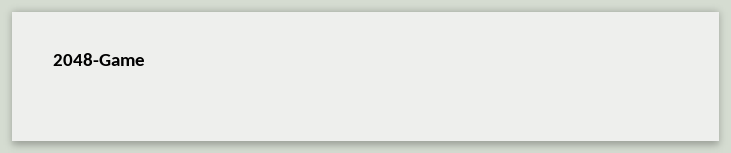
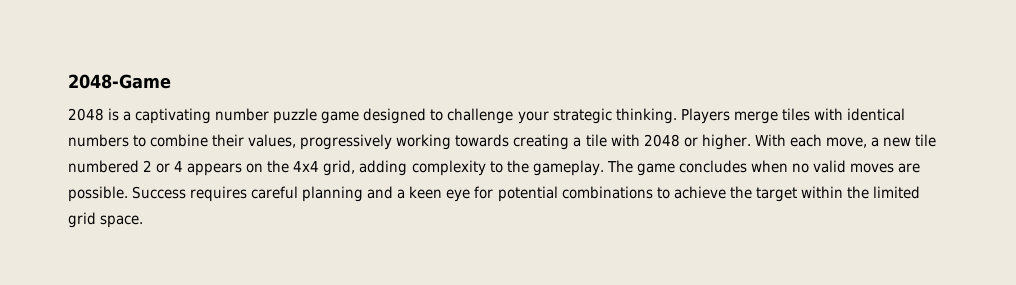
(145, 59) none -> [68,108,905,124] [68,134,936,150] [68,160,921,176] [68,186,920,202] [68,212,144,228] // 2048 is a captivating number puzzle game designed to challenge your strategic thinking. Players merge tiles with identical numbers to combine their values, progressively working towards creating a tile with 2048 or higher. With each move, a new tile numbered 2 or 4 appears on the 4x4 grid, adding complexity to the gameplay. The game concludes when no valid moves are possible. Success requires careful planning and a keen eye for potential combinations to achieve the target within the limited grid space.

